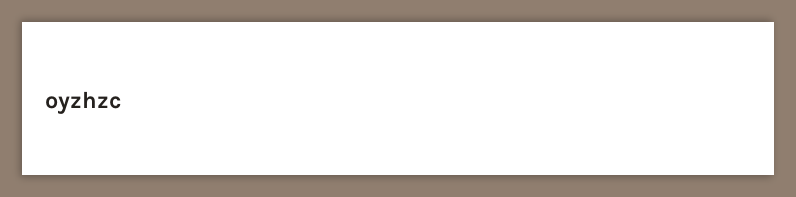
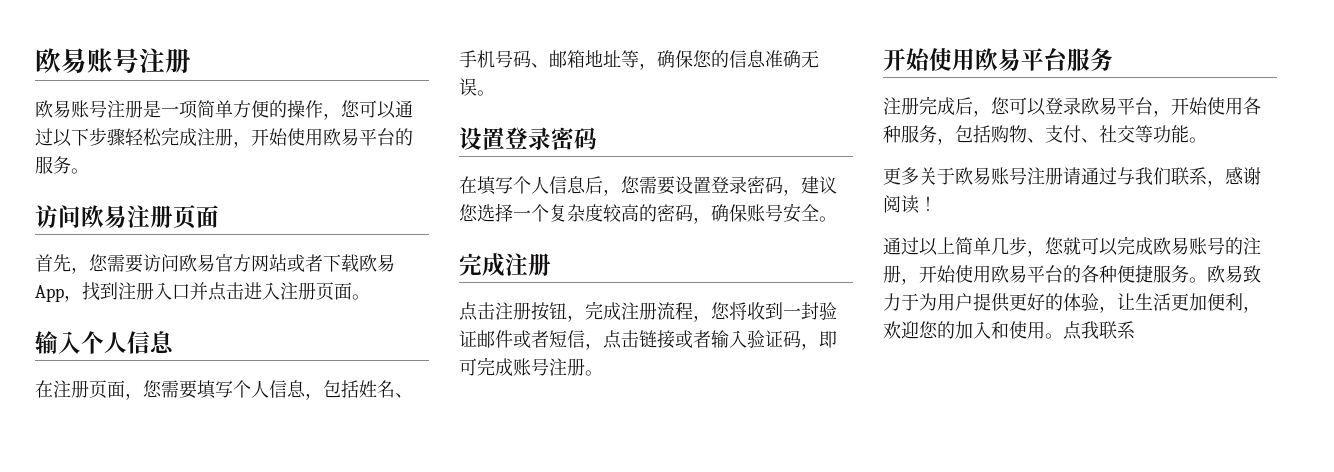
[45,91,121,114] oyzhzc -> [35,48,191,74] [35,100,413,120] [35,127,413,148] [35,156,89,174] [35,205,219,229] [35,254,395,274] [35,282,370,302] [35,331,174,354] [35,380,413,400] [459,50,819,70] [459,78,495,96] [459,127,597,150] [459,176,837,196] [459,203,837,224] [459,253,551,277] [459,301,837,322] [459,330,837,350] [459,357,603,376] [883,48,1113,71] [883,96,1261,117] [883,125,1207,145] [883,167,1261,187] [883,195,937,214] [883,236,1261,257] [883,265,1261,285] [883,293,1261,313] [883,321,1135,340] 欧易账号注册 // 欧易账号注册是一项简单方便的操作，您可以通过以下步骤轻松完成注册，开始使用欧易平台的服务。 // 访问欧易注册页面 // 首先，您需要访问欧易官方网站或者下载欧易App，找到注册入口并点击进入注册页面。 // 输入个人信息 // 在注册页面，您需要填写个人信息，包括姓名、手机号码、邮箱地址等，确保您的信息准确无误。 // 设置登录密码 // 在填写个人信息后，您需要设置登录密码，建议您选择一个复杂度较高的密码，确保账号安全。 // 完成注册 // 点击注册按钮，完成注册流程，您将收到一封验证邮件或者短信，点击链接或者输入验证码，即可完成账号注册。 // 开始使用欧易平台服务 // 注册完成后，您可以登录欧易平台，开始使用各种服务，包括购物、支付、社交等功能。 // 更多关于欧易账号注册请通过与我们联系，感谢阅读！ // 通过以上简单几步，您就可以完成欧易账号的注册，开始使用欧易平台的各种便捷服务。欧易致力于为用户提供更好的体验，让生活更加便利，欢迎您的加入和使用。点我联系

